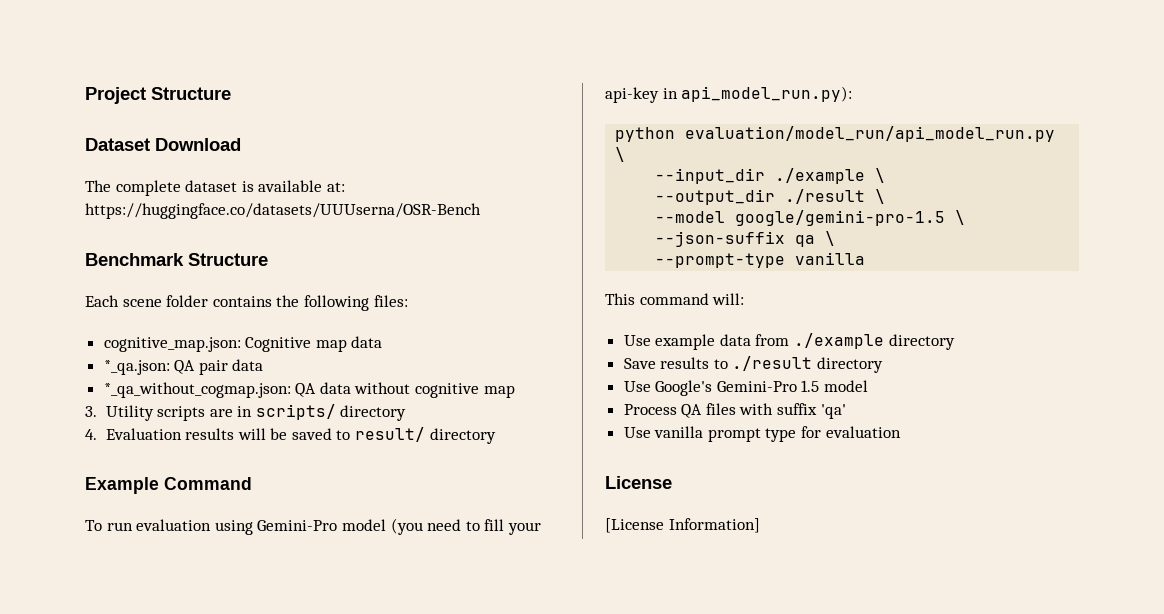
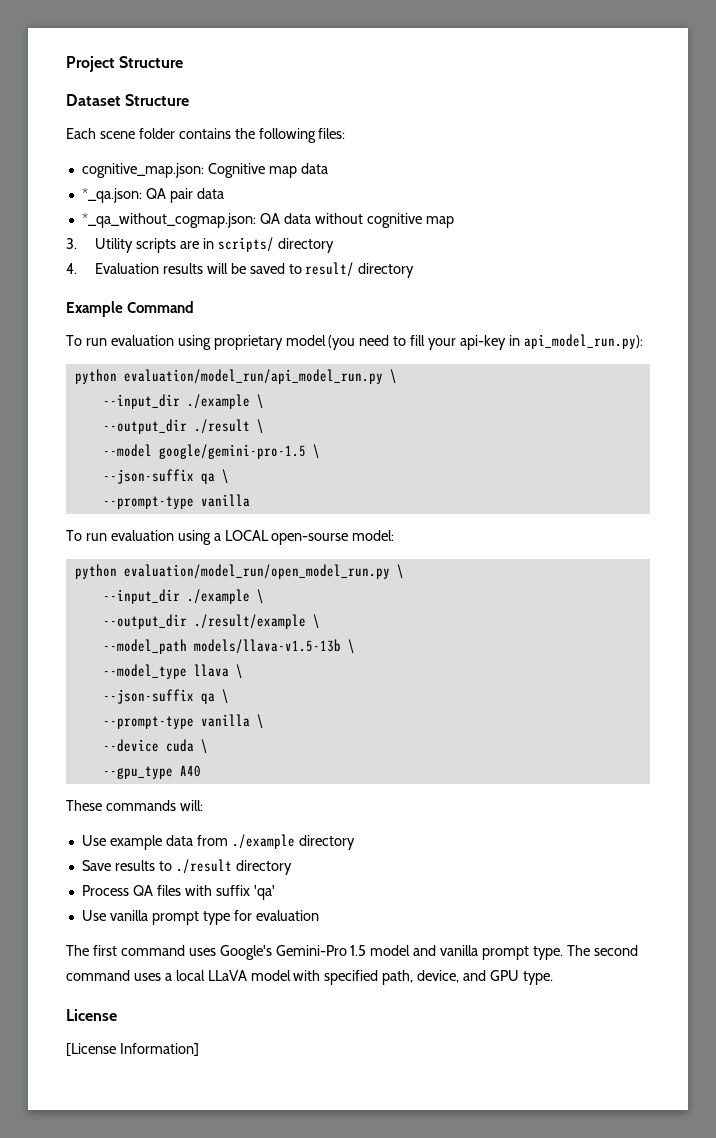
[155,138,241,151] [85,180,345,196] [85,203,481,219] [85,253,184,266] Download // The complete dataset is available at: https://huggingface.co/datasets/UUUserna/OSR-Bench // Benchmark -> (121, 100) none
[257,520,338,531] Gemini-Pro -> [213,335,283,350] proprietary
[605,293,709,305] This command -> [66,530,395,545] [74,564,404,579] [102,589,264,604] [102,614,320,629] [102,639,355,654] [102,664,243,679] [102,689,229,704] [102,714,264,729] [102,739,208,754] [102,765,201,779] [66,800,176,811] To run evaluation using a LOCAL open-sourse model: // python evaluation/model_run/open_model_run.py \ // --input_dir ./example \ // --output_dir ./result/example \ // --model_path models/llava-v1.5-13b \ // --model_type llava \ // --json-suffix qa \ // --prompt-type vanilla \ // --device cuda \ // --gpu_type A40 // These commands
[623,380,869,396] // Use Google's Gemini-Pro 1.5 model -> (292, 867) none
(901, 432) none -> [66,945,638,960] [66,970,553,985] // The first command uses Google's Gemini-Pro 1.5 model and vanilla prompt type. The second command uses a local LLaVA model with specified path, device, and GPU type.

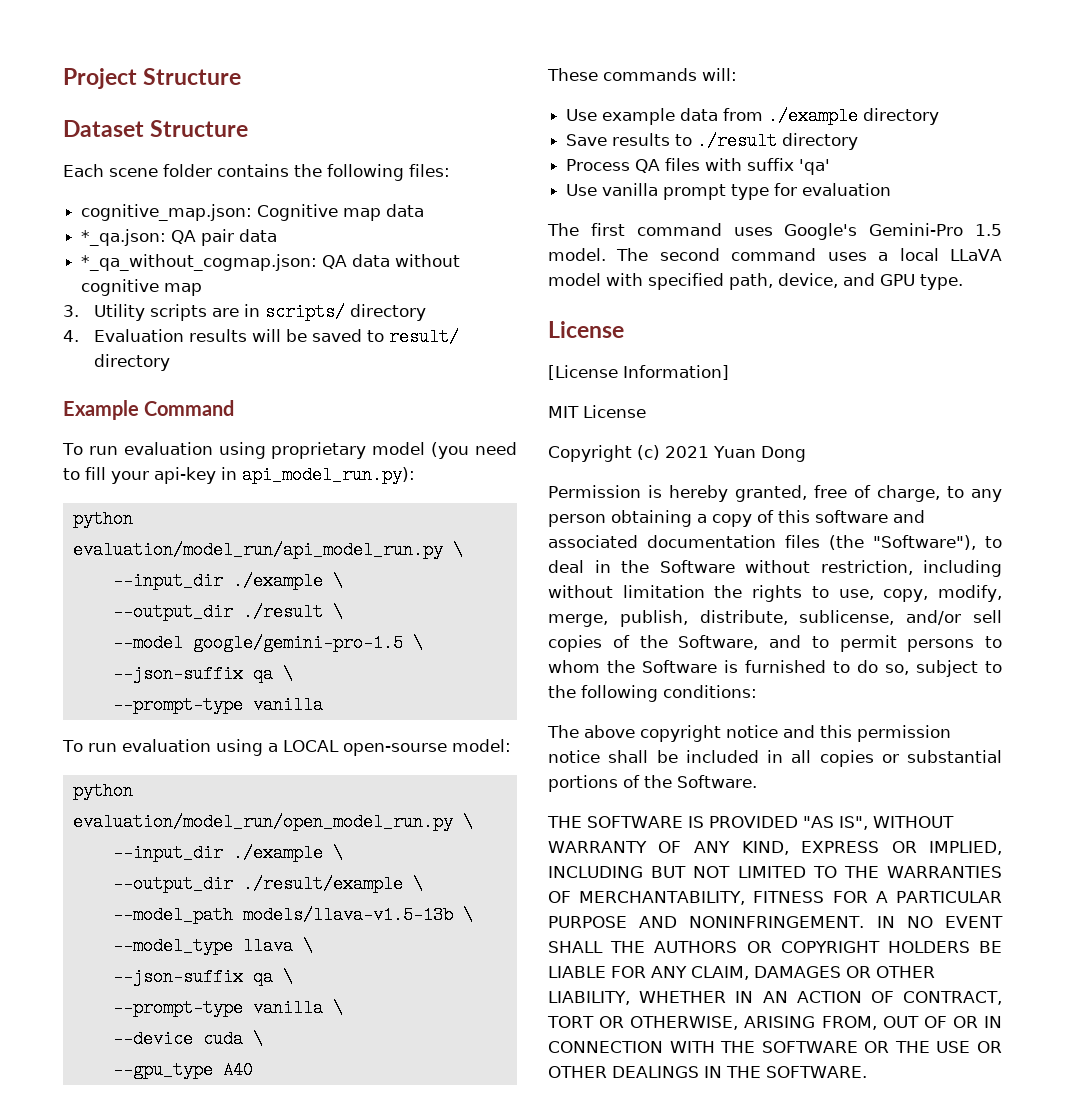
[370,945,564,960] model and vanilla prompt type. -> [548,248,606,261] model.
(199, 1049) none -> [548,405,646,418] [548,445,806,462] [548,485,1002,502] [548,510,925,527] [548,535,1002,550] [548,560,1002,577] [548,585,1002,602] [548,610,1002,627] [548,635,1002,652] [548,660,1002,677] [548,685,757,702] [547,725,951,742] [548,750,1002,767] [548,775,757,792] [547,816,954,830] [548,841,1002,855] [548,866,1003,878] [548,891,1003,905] [548,916,1003,928] [548,941,1002,953] [548,966,935,980] [548,991,1002,1005] [547,1016,1002,1030] [548,1041,1002,1053] [548,1066,867,1078] // MIT License // Copyright (c) 2021 Yuan Dong // Permission is hereby granted, free of charge, to any person obtaining a copy of this software and associated documentation files (the "Software"), to deal in the Software without restriction, including without limitation the rights to use, copy, modify, merge, publish, distribute, sublicense, and/or sell copies of the Software, and to permit persons to whom the Software is furnished to do so, subject to the following conditions: // The above copyright notice and this permission notice shall be included in all copies or substantial portions of the Software. // THE SOFTWARE IS PROVIDED "AS IS", WITHOUT WARRANTY OF ANY KIND, EXPRESS OR IMPLIED, INCLUDING BUT NOT LIMITED TO THE WARRANTIES OF MERCHANTABILITY, FITNESS FOR A PARTICULAR PURPOSE AND NONINFRINGEMENT. IN NO EVENT SHALL THE AUTHORS OR COPYRIGHT HOLDERS BE LIABLE FOR ANY CLAIM, DAMAGES OR OTHER LIABILITY, WHETHER IN AN ACTION OF CONTRACT, TORT OR OTHERWISE, ARISING FROM, OUT OF OR IN CONNECTION WITH THE SOFTWARE OR THE USE OR OTHER DEALINGS IN THE SOFTWARE.

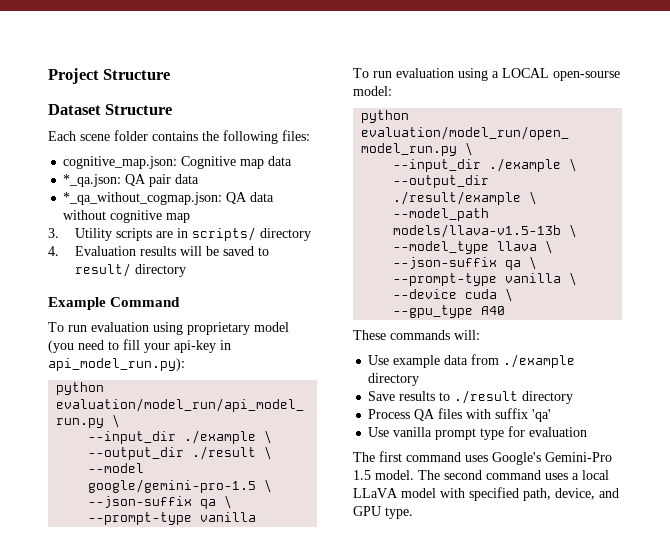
[548,321,624,338] [548,365,729,380] [548,405,646,418] [548,445,806,462] [548,485,1002,502] [548,510,925,527] [548,535,1002,550] [548,560,1002,577] [548,585,1002,602] [548,610,1002,627] [548,635,1002,652] [548,660,1002,677] [548,685,757,702] [547,725,951,742] [548,750,1002,767] [548,775,757,792] [547,816,954,830] [548,841,1002,855] [548,866,1003,878] [548,891,1003,905] [548,916,1003,928] [548,941,1002,953] [548,966,935,980] [548,991,1002,1005] [547,1016,1002,1030] [548,1041,1002,1053] [548,1066,867,1078] // License // [License Information] // MIT License // Copyright (c) 2021 Yuan Dong // Permission is hereby granted, free of charge, to any person obtaining a copy of this software and associated documentation files (the "Software"), to deal in the Software without restriction, including without limitation the rights to use, copy, modify, merge, publish, distribute, sublicense, and/or sell copies of the Software, and to permit persons to whom the Software is furnished to do so, subject to the following conditions: // The above copyright notice and this permission notice shall be included in all copies or substantial portions of the Software. // THE SOFTWARE IS PROVIDED "AS IS", WITHOUT WARRANTY OF ANY KIND, EXPRESS OR IMPLIED, INCLUDING BUT NOT LIMITED TO THE WARRANTIES OF MERCHANTABILITY, FITNESS FOR A PARTICULAR PURPOSE AND NONINFRINGEMENT. IN NO EVENT SHALL THE AUTHORS OR COPYRIGHT HOLDERS BE LIABLE FOR ANY CLAIM, DAMAGES OR OTHER LIABILITY, WHETHER IN AN ACTION OF CONTRACT, TORT OR OTHERWISE, ARISING FROM, OUT OF OR IN CONNECTION WITH THE SOFTWARE OR THE USE OR OTHER DEALINGS IN THE SOFTWARE. -> (413, 513) none

